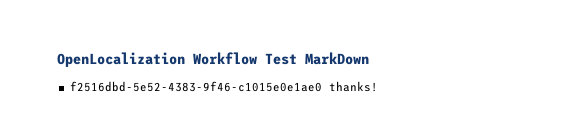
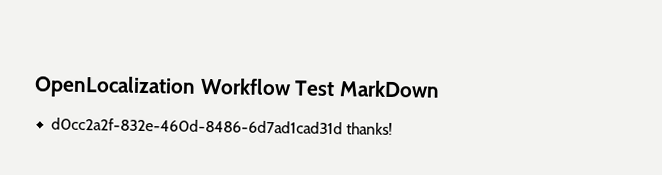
[69,81,322,92] f2516dbd-5e52-4383-9f46-c1015e0e1ae0 -> [51,117,344,135] d0cc2a2f-832e-460d-8486-6d7ad1cad31d

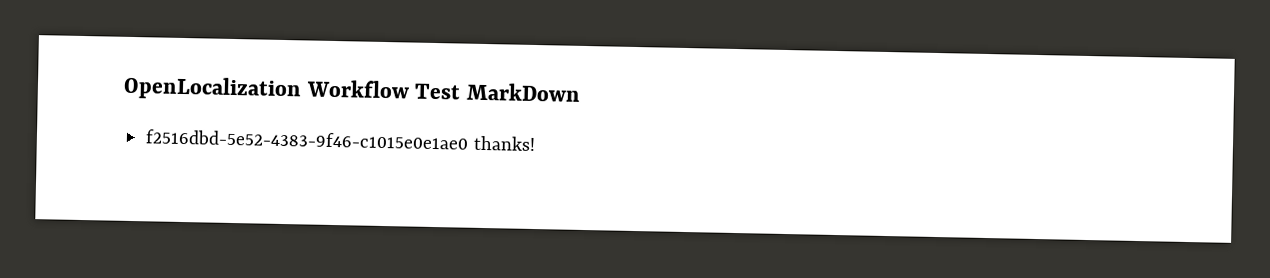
[51,117,344,135] d0cc2a2f-832e-460d-8486-6d7ad1cad31d -> [145,129,470,150] f2516dbd-5e52-4383-9f46-c1015e0e1ae0

